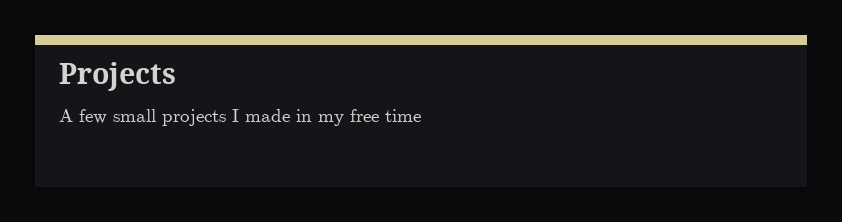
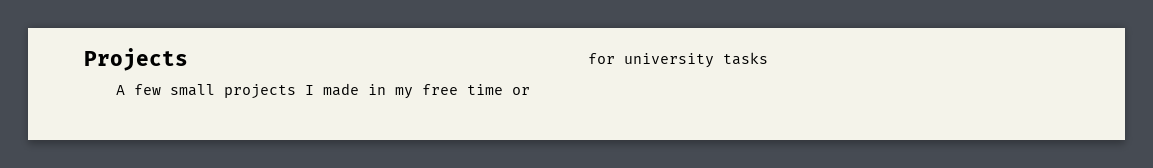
(421, 115) none -> [511,87,530,95] [588,52,768,68] or for university tasks

